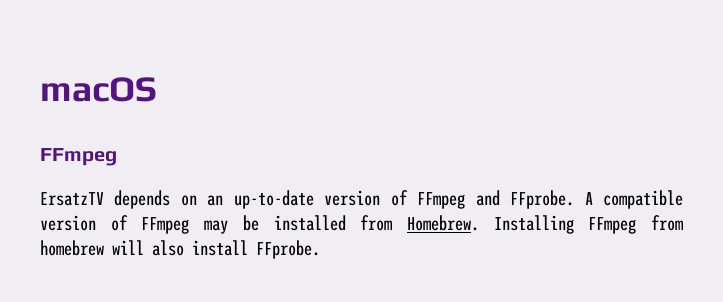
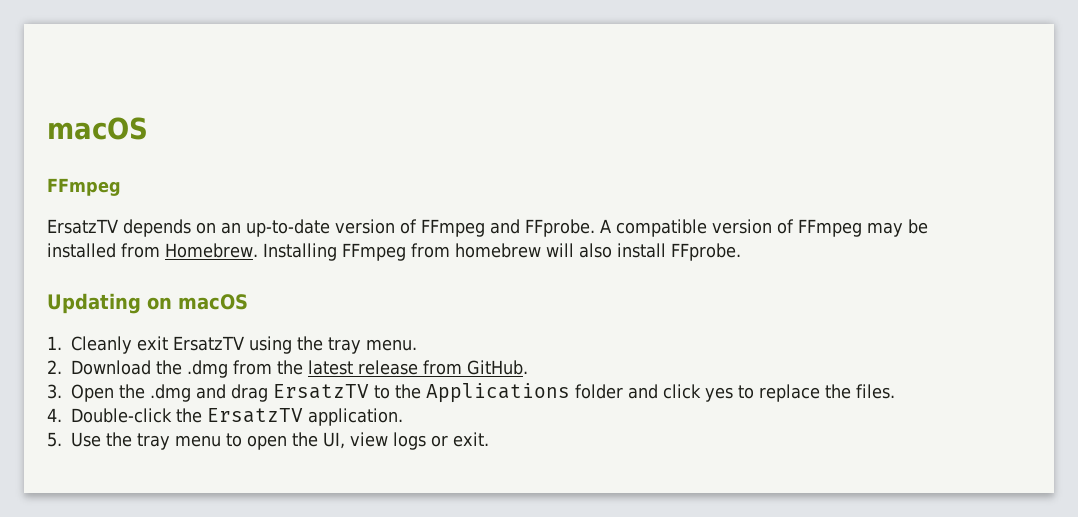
(320, 249) none -> [47,293,248,314] [47,336,418,354] [47,360,529,378] [47,383,896,403] [47,408,404,426] [47,432,490,450] // Updating on macOS // 1. Cleanly exit ErsatzTV using the tray menu. // 2. Download the .dmg from the latest release from GitHub. // 3. Open the .dmg and drag ErsatzTV to the Applications folder and click yes to replace the files. // 4. Double-click the ErsatzTV application. // 5. Use the tray menu to open the UI, view logs or exit.

